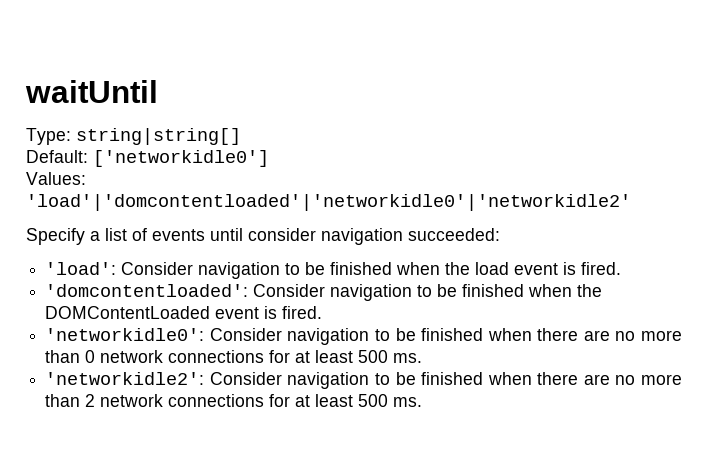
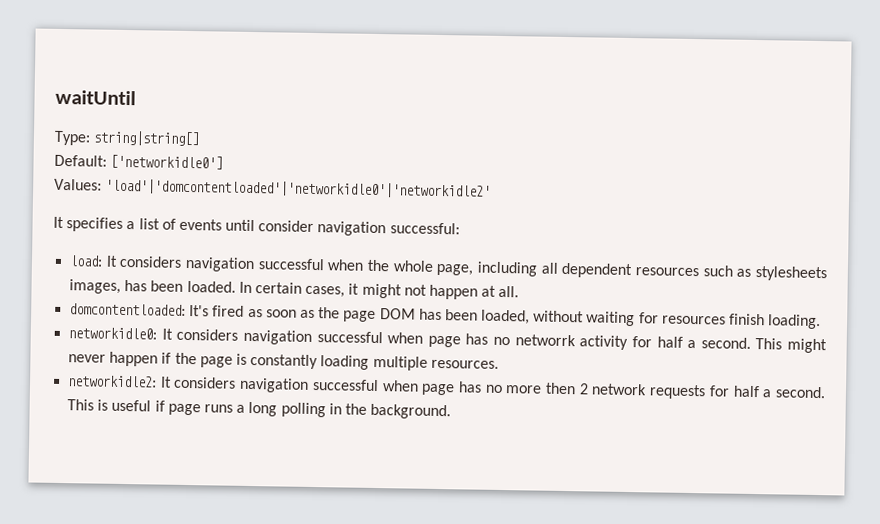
[26,228,85,245] Specify -> [53,216,124,232] It specifies
[408,228,500,241] [45,262,622,279] [45,284,603,301] [45,306,323,319] [45,328,682,345] [45,350,423,363] [45,372,682,389] [45,394,423,407] succeeded: // 'load': Consider navigation to be finished when the load event is fired. // 'domcontentloaded': Consider navigation to be finished when the DOMContentLoaded event is fired. // 'networkidle0': Consider navigation to be finished when there are no more than 0 network connections for at least 500 ms. // 'networkidle2': Consider navigation to be finished when there are no more than 2 network connections for at least 500 ms. -> [389,222,460,235] [69,255,827,282] [69,279,520,300] [69,303,822,330] [68,327,828,354] [68,351,499,371] [67,375,827,400] [67,399,452,420] successful: // load: It considers navigation successful when the whole page, including all dependent resources such as stylesheets images, has been loaded. In certain cases, it might not happen at all. // domcontentloaded: It's fired as soon as the page DOM has been loaded, without waiting for resources finish loading. // networkidle0: It considers navigation successful when page has no networrk activity for half a second. This might never happen if the page is constantly loading multiple resources. // networkidle2: It considers navigation successful when page has no more then 2 network requests for half a second. This is useful if page runs a long polling in the background.

